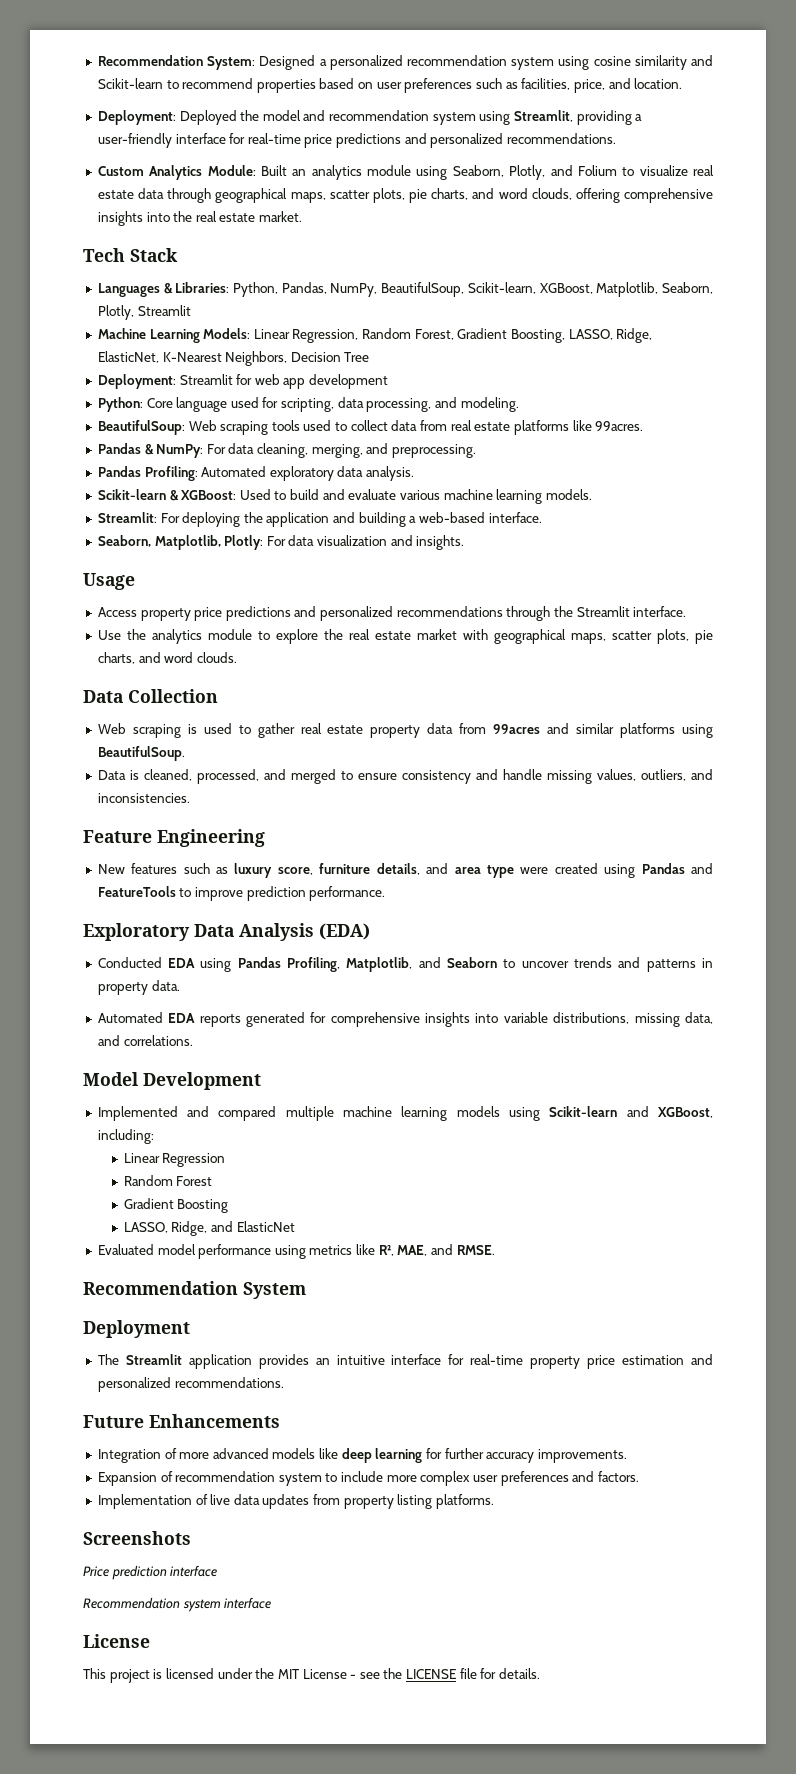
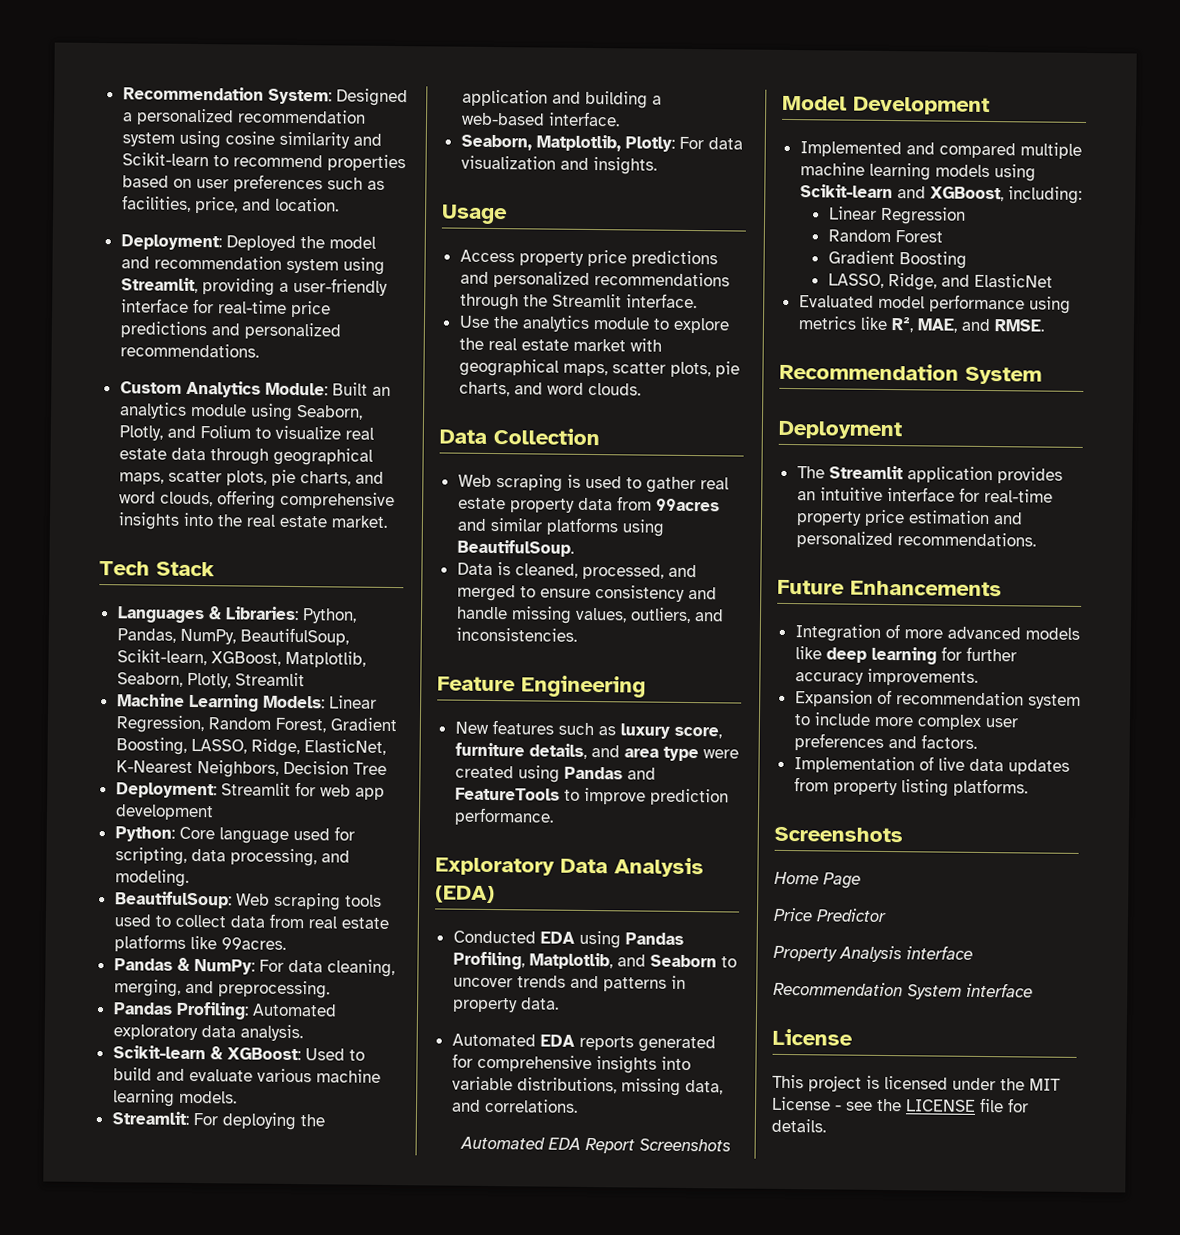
(193, 1040) none -> [459,1136,731,1154] // Automated EDA Report Screenshots
(191, 1538) none -> [774,871,861,889] // Home Page
[111,1565,167,1580] prediction -> [816,908,887,923] [773,945,902,963] Predictor // Property Analysis
[182,1599,221,1612] system -> [907,984,962,1000] System

